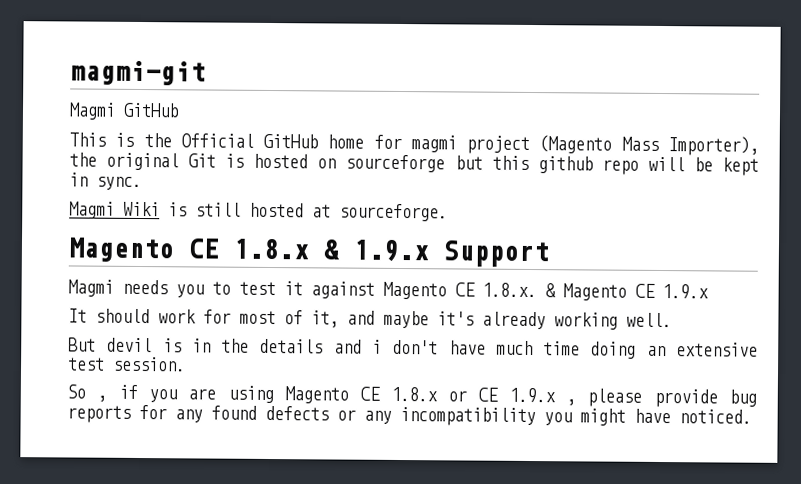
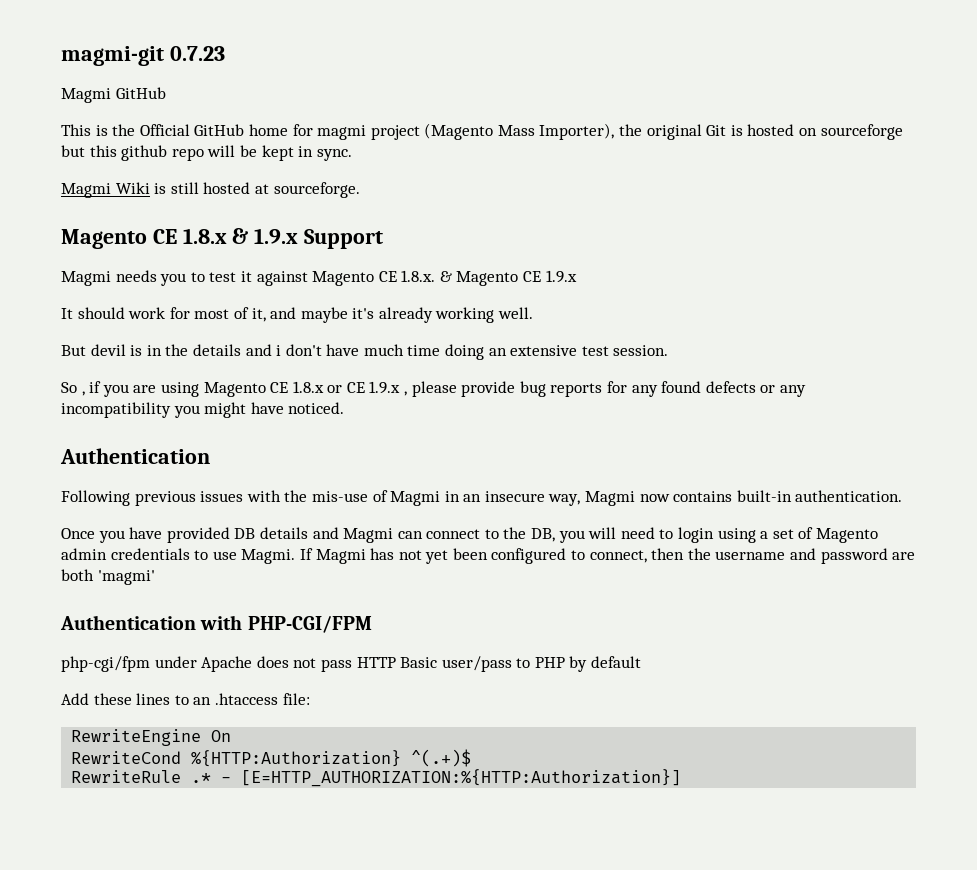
(206, 73) none -> [169,46,225,61] 0.7.23
(752, 416) none -> [60,448,210,464] [61,490,903,506] [61,527,878,543] [61,548,916,564] [61,569,155,585] [60,615,372,633] [61,656,642,672] [61,693,310,705] [71,729,232,746] [71,749,472,767] [71,769,682,787] // Authentication // Following previous issues with the mis-use of Magmi in an insecure way, Magmi now contains built-in authentication. // Once you have provided DB details and Magmi can connect to the DB, you will need to login using a set of Magento admin credentials to use Magmi. If Magmi has not yet been configured to connect, then the username and password are both 'magmi' // Authentication with PHP-CGI/FPM // php-cgi/fpm under Apache does not pass HTTP Basic user/pass to PHP by default // Add these lines to an .htaccess file: // RewriteEngine On // RewriteCond %{HTTP:Authorization} ^(.+)$ // RewriteRule .* - [E=HTTP_AUTHORIZATION:%{HTTP:Authorization}]

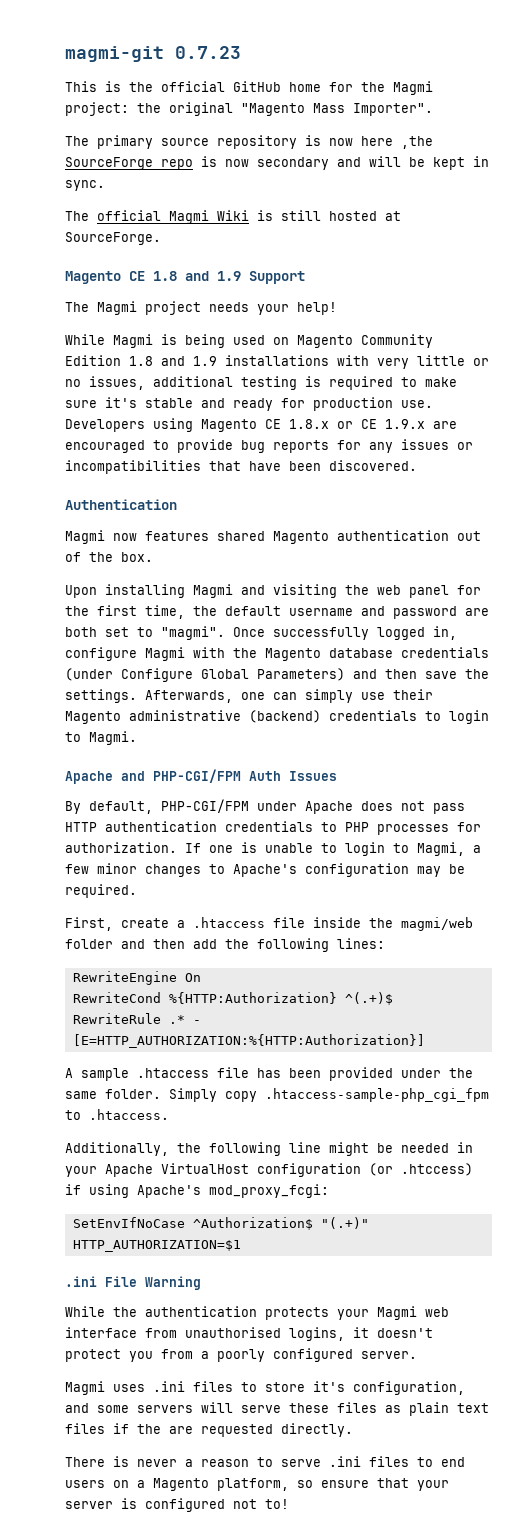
[61,87,166,103] // Magmi GitHub -> (241, 52) none
[139,124,190,136] Official -> [161,81,225,92] official
[317,123,903,140] [61,145,204,161] magmi project (Magento Mass Importer), the original Git is hosted on sourceforge but this github repo -> [361,81,433,95] [65,102,433,116] [65,135,433,149] [65,156,361,170] the Magmi project: the original "Magento Mass Importer". // The primary source repository is now here ,the SourceForge repo is now secondary and
(352, 155) none -> [65,210,161,221] The official
[273,182,360,198] [61,228,384,249] [61,270,577,286] [61,307,534,323] [61,344,669,360] [61,381,157,397] sourceforge. // Magento CE 1.8.x & 1.9.x Support // Magmi needs you to test it against Magento CE 1.8.x. & Magento CE 1.9.x // It should work for most of it, and maybe it's already working well. // But devil is in the details and i don't have much time doing an extensive test session. // So , if you are -> [65,232,161,245] [65,271,305,284] [65,301,337,315] [65,334,433,348] [65,355,489,369] [65,376,457,390] [65,397,433,411] [65,419,145,432] SourceForge. // Magento CE 1.8 and 1.9 Support // The Magmi project needs your help! // While Magmi is being used on Magento Community Edition 1.8 and 1.9 installations with very little or no issues, additional testing is required to make sure it's stable and ready for production use. Developers
[404,381,457,397] , please -> [433,421,457,429] [65,440,169,453] are encouraged to
[661,381,806,397] [61,402,345,418] [60,448,210,464] [61,490,903,506] [61,527,878,543] [61,548,711,564] found defects or any incompatibility you might have noticed. // Authentication // Following previous issues with the mis-use of Magmi in an insecure way, Magmi now contains built-in authentication. // Once you have provided DB details and Magmi can connect to the DB, you will need to login using a set of Magento admin credentials to use Magmi. If Magmi has not yet been configured to connect, then the -> [401,439,473,450] [65,460,417,474] [65,499,177,510] [65,530,481,544] [65,552,153,562] [65,584,481,598] [65,605,281,619] issues or incompatibilities that have been discovered. // Authentication // Magmi now features shared Magento authentication out of the box. // Upon installing Magmi and visiting the web panel for the first time, the default
[97,570,155,585] [60,615,372,633] [61,656,150,672] 'magmi' // Authentication with PHP-CGI/FPM // php-cgi/fpm -> [105,626,457,640] [65,647,489,661] [65,668,489,682] [65,689,433,703] [65,710,489,724] [65,731,137,745] [65,769,337,784] [65,799,249,814] set to "magmi". Once successfully logged in, configure Magmi with the Magento database credentials (under Configure Global Parameters) and then save the settings. Afterwards, one can simply use their Magento administrative (backend) credentials to login to Magmi. // Apache and PHP-CGI/FPM Auth Issues // By default, PHP-CGI/FPM
[400,656,642,672] [61,693,310,705] Basic user/pass to PHP by default // Add these lines to an .htaccess file: -> [105,821,481,835] [65,842,481,856] [65,863,465,877] [65,884,137,898] [65,917,473,931] [65,938,385,952] authentication credentials to PHP processes for authorization. If one is unable to login to Magmi, a few minor changes to Apache's configuration may be required. // First, create a .htaccess file inside the magmi/web folder and then add the following lines:
(682, 778) none -> [65,1067,473,1081] [65,1088,489,1102] [65,1109,169,1120] [65,1142,473,1156] [65,1163,473,1177] [65,1184,329,1198] [72,1217,369,1230] [72,1240,241,1252] [65,1276,201,1290] [65,1306,449,1320] [65,1327,433,1341] [65,1348,417,1362] [65,1381,465,1395] [65,1402,489,1416] [65,1423,353,1437] [65,1456,465,1467] [65,1478,449,1491] [65,1498,289,1512] // A sample .htaccess file has been provided under the same folder. Simply copy .htaccess-sample-php_cgi_fpm to .htaccess. // Additionally, the following line might be needed in your Apache VirtualHost configuration (or .htccess) if using Apache's mod_proxy_fcgi: // SetEnvIfNoCase ^Authorization$ "(.+)" HTTP_AUTHORIZATION=$1 // .ini File Warning // While the authentication protects your Magmi web interface from unauthorised logins, it doesn't protect you from a poorly configured server. // Magmi uses .ini files to store it's configuration, and some servers will serve these files as plain text files if the are requested directly. // There is never a reason to serve .ini files to end users on a Magento platform, so ensure that your server is configured not to!

